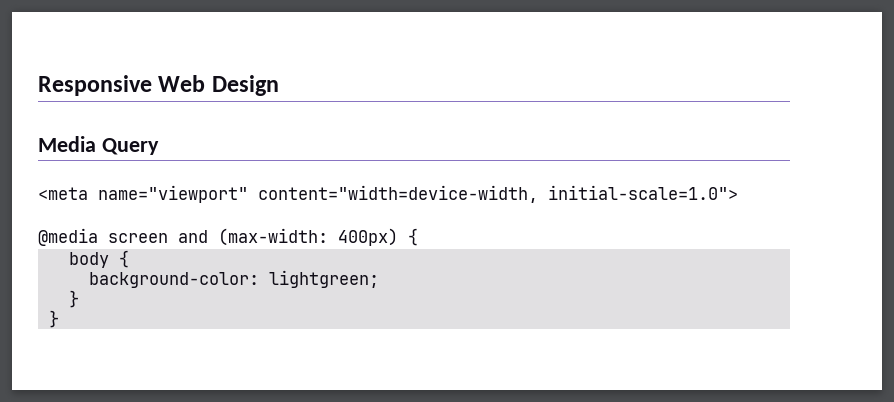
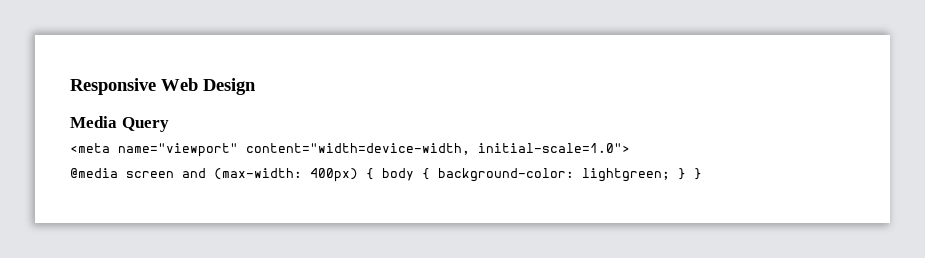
(418, 237) // -> (374, 174) none
(130, 259) // -> (430, 174) none
[69,290,80,308] // } // -> [678,168,686,180] }

